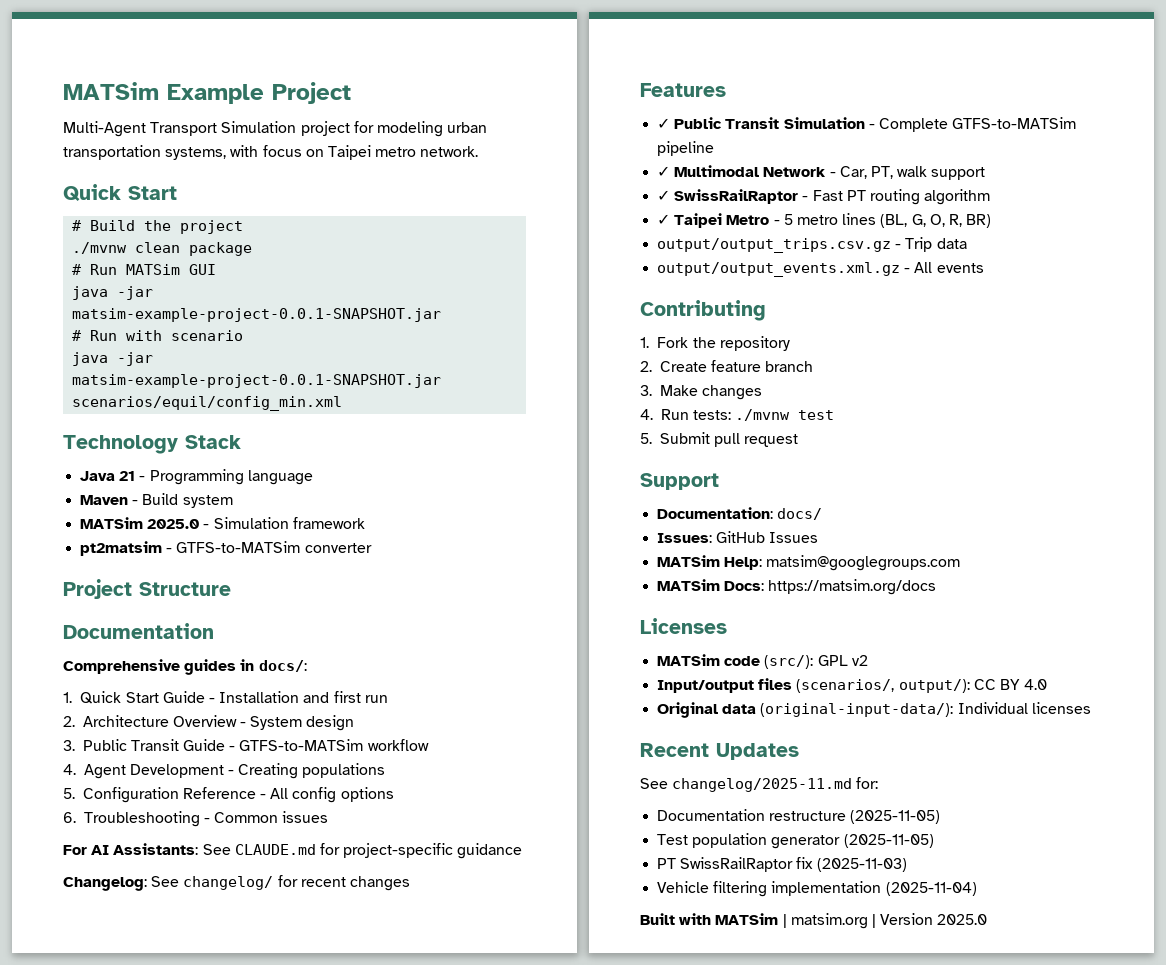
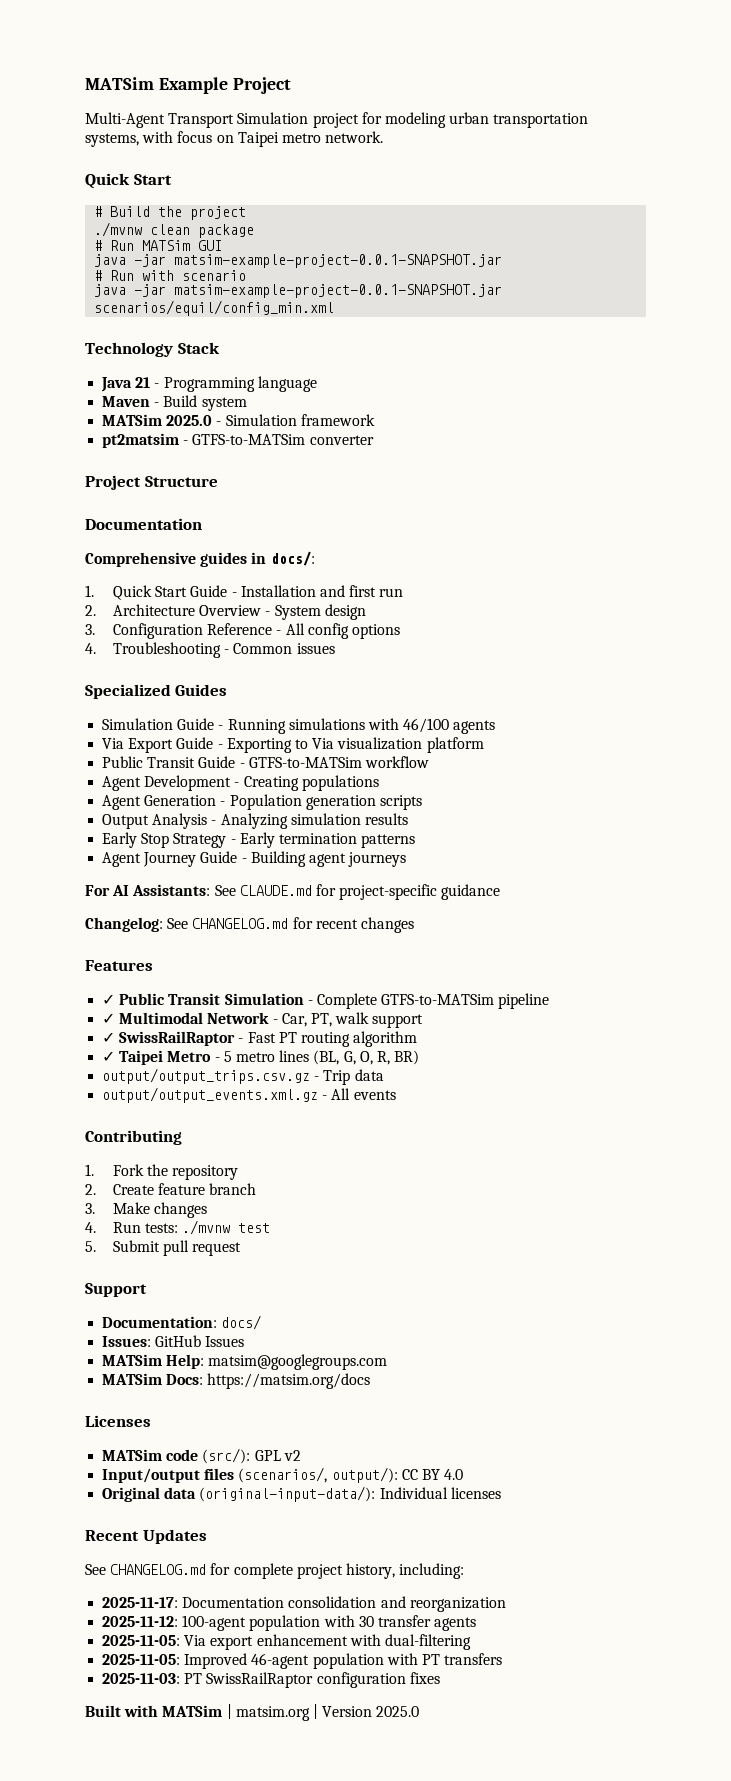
[82,739,429,751] [63,763,386,779] [63,788,75,799] Public Transit Guide - GTFS-to-MATSim workflow // 4. Agent Development - Creating populations // 5. -> (95, 629) none
[63,812,76,823] 6. -> [85,643,96,654] 4.
(329, 817) none -> [85,684,228,699] [102,718,496,734] [102,737,484,753] [102,756,429,768] [102,775,379,791] [102,794,422,810] [102,813,408,829] [102,832,416,848] [102,851,407,867] // Specialized Guides // Simulation Guide - Running simulations with 46/100 agents // Via Export Guide - Exporting to Via visualization platform // Public Transit Guide - GTFS-to-MATSim workflow // Agent Development - Creating populations // Agent Generation - Population generation scripts // Output Analysis - Analyzing simulation results // Early Stop Strategy - Early termination patterns // Agent Journey Guide - Building agent journeys
[183,876,274,890] changelog/ -> [192,918,289,929] CHANGELOG.md
[672,777,879,792] [657,809,941,824] [657,833,934,849] [657,857,907,872] [657,881,977,897] changelog/2025-11.md for: // Documentation restructure (2025-11-05) // Test population generator (2025-11-05) // PT SwissRailRaptor fix (2025-11-03) // Vehicle filtering implementation (2025-11-04) -> [110,1563,465,1579] [102,1596,506,1612] [102,1615,477,1631] [102,1634,471,1650] [102,1653,503,1669] [102,1672,440,1688] CHANGELOG.md for complete project history, including: // 2025-11-17: Documentation consolidation and reorganization // 2025-11-12: 100-agent population with 30 transfer agents // 2025-11-05: Via export enhancement with dual-filtering // 2025-11-05: Improved 46-agent population with PT transfers // 2025-11-03: PT SwissRailRaptor configuration fixes

